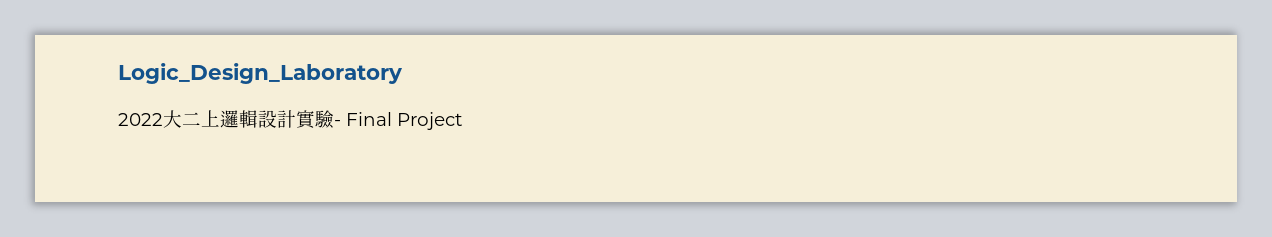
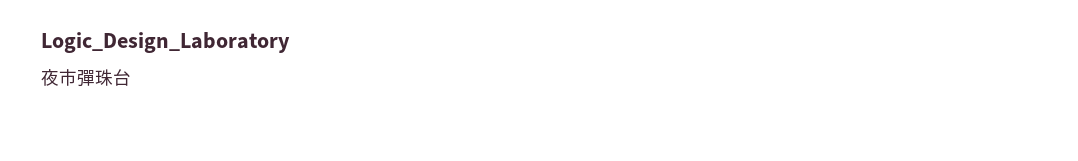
[118,110,463,130] 2022大二上邏輯設計實驗- Final Project -> [41,69,131,87] 夜市彈珠台

